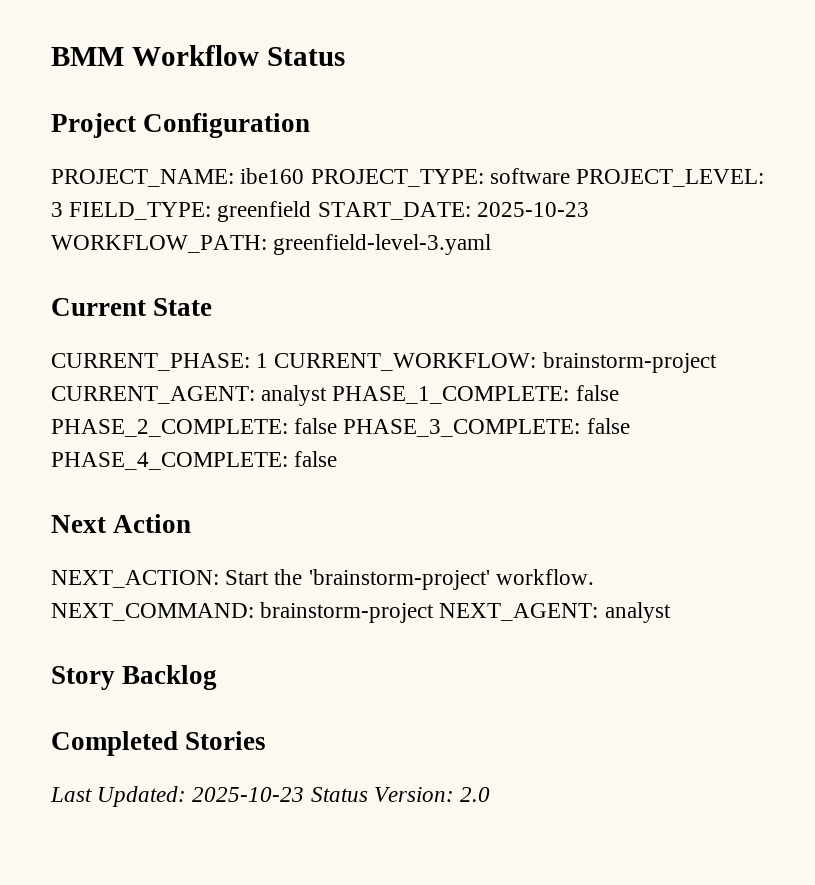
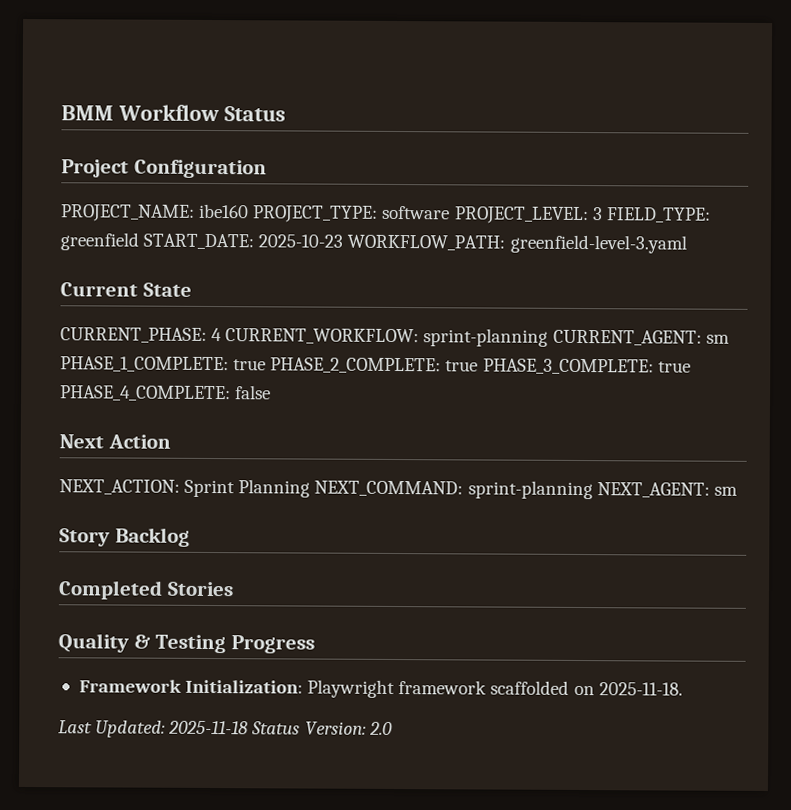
[256,352,717,373] [51,385,619,406] [51,418,630,437] 1 CURRENT_WORKFLOW: brainstorm-project CURRENT_AGENT: analyst PHASE_1_COMPLETE: false PHASE_2_COMPLETE: false PHASE_3_COMPLETE: false -> [211,328,730,347] [60,356,691,375] 4 CURRENT_WORKFLOW: sprint-planning CURRENT_AGENT: sm PHASE_1_COMPLETE: true PHASE_2_COMPLETE: true PHASE_3_COMPLETE: true
[225,569,594,590] [51,602,671,623] [51,665,218,690] [51,731,267,756] Start the 'brainstorm-project' workflow. NEXT_COMMAND: brainstorm-project NEXT_AGENT: analyst // Story Backlog // Completed Stories -> [184,479,738,500] [59,527,190,547] [58,580,234,600] [58,633,316,654] [78,679,683,699] Sprint Planning NEXT_COMMAND: sprint-planning NEXT_AGENT: sm // Story Backlog // Completed Stories // Quality & Testing Progress // Framework Initialization: Playwright framework scaffolded on 2025-11-18.
[192,787,305,802] 2025-10-23 -> [168,720,249,735] 2025-11-18

